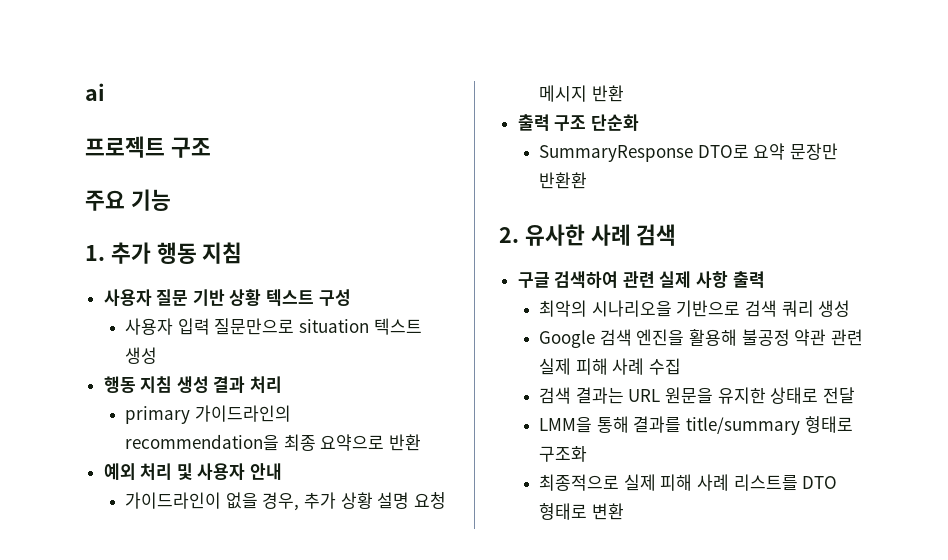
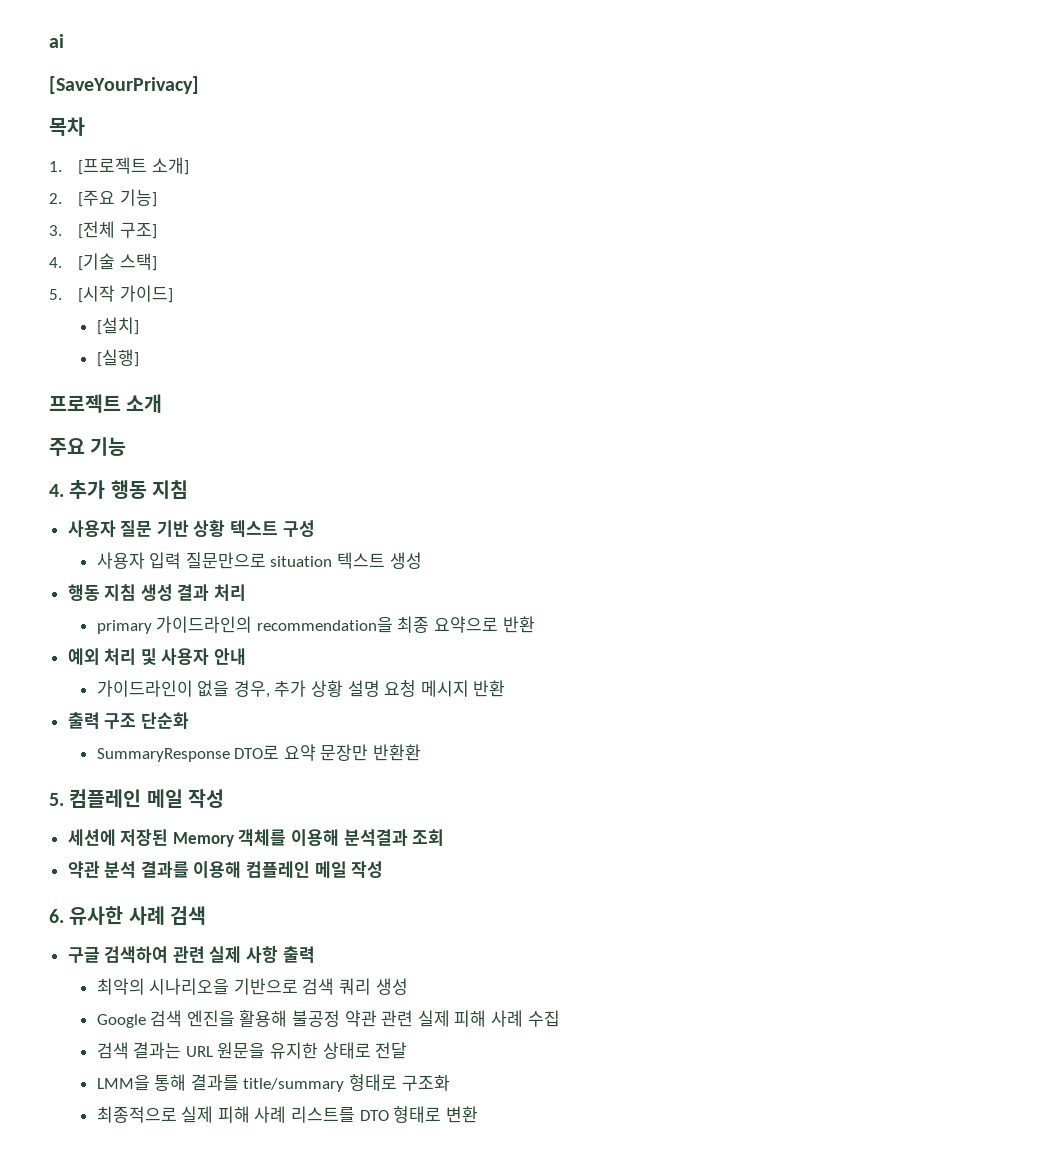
(105, 92) none -> [49,76,199,94] [49,117,85,136] [49,157,189,175] [49,189,157,207] [49,221,157,239] [49,253,157,271] [49,285,173,303] [96,317,139,335] [96,349,139,367] // [SaveYourPrivacy] // 목차 // 1. [프로젝트 소개] // 2. [주요 기능] // 3. [전체 구조] // 4. [기술 스택] // 5. [시작 가이드] // [설치] // [실행]
[170,137,211,158] 구조 -> [126,394,163,413] 소개
[85,245,105,261] 1. -> [49,484,64,497] 4.
[499,227,519,243] 2. -> [49,789,224,808] [67,829,445,847] [67,861,384,878] [49,909,64,923] 5. 컴플레인 메일 작성 // 세션에 저장된 Memory 객체를 이용해 분석결과 조회 // 약관 분석 결과를 이용해 컴플레인 메일 작성 // 6.

